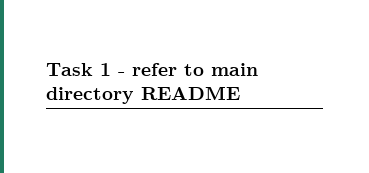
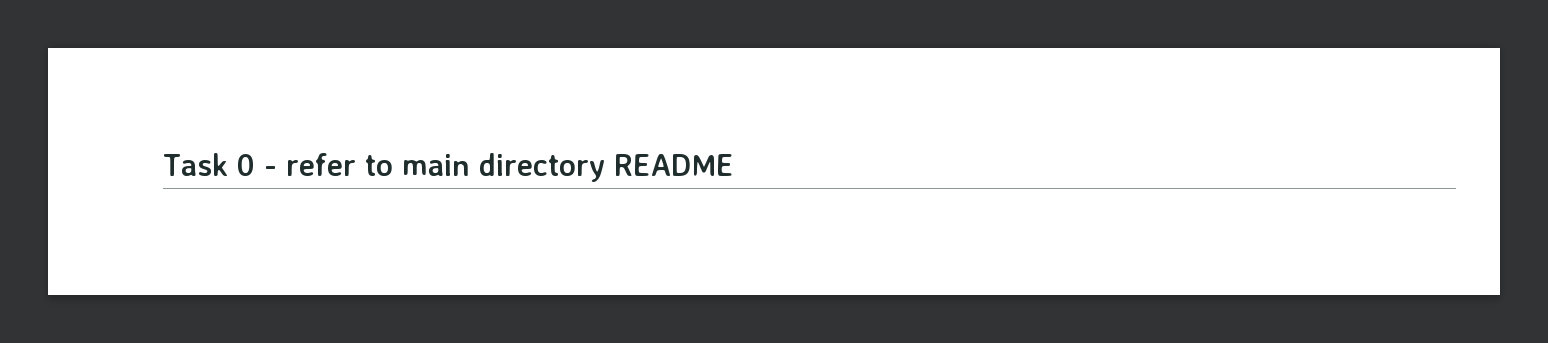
[100,63,111,76] 1 -> [236,154,255,176] 0

